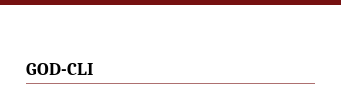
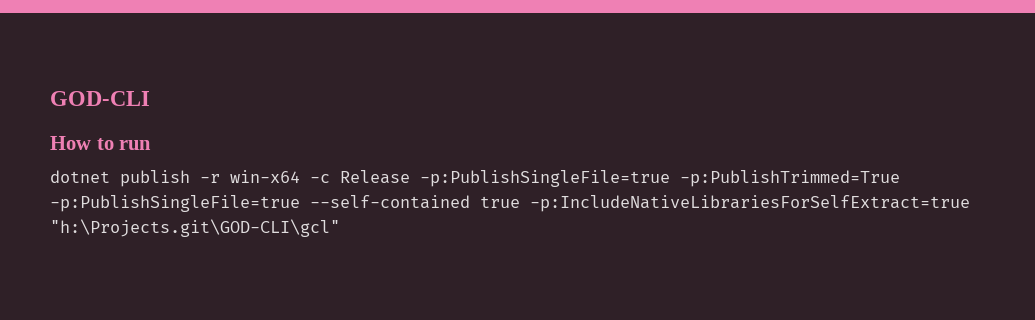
(93, 69) none -> [50,136,152,150] [50,170,900,187] [50,195,970,212] [50,219,340,237] // How to run // dotnet publish -r win-x64 -c Release -p:PublishSingleFile=true -p:PublishTrimmed=True -p:PublishSingleFile=true --self-contained true -p:IncludeNativeLibrariesForSelfExtract=true "h:\Projects.git\GOD-CLI\gcl"

